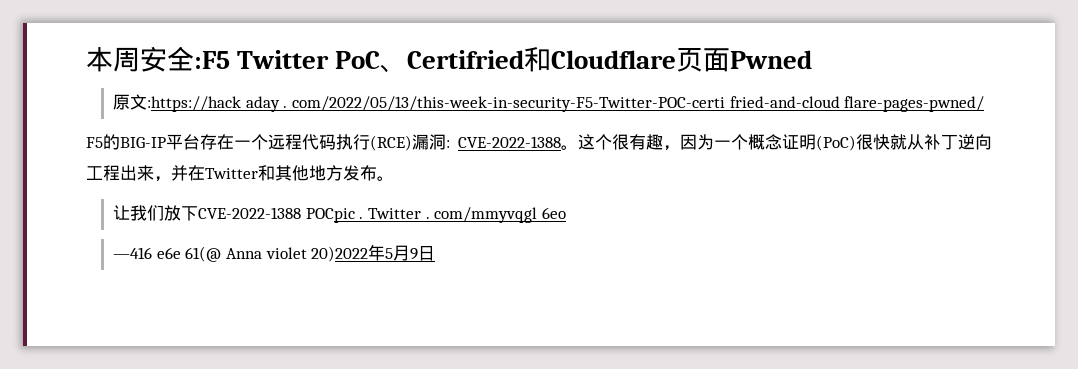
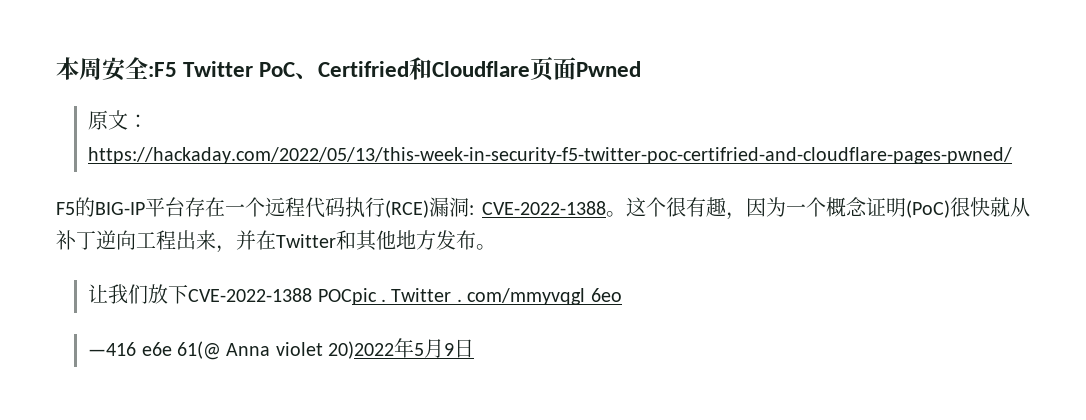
[147,96,985,112] :https://hack aday . com/2022/05/13/this-week-in-security-F5-Twitter-POC-certi fried-and-cloud flare-pages-pwned/ -> [128,114,149,128] [88,147,1013,164] ：https://hackaday.com/2022/05/13/this-week-in-security-f5-twitter-poc-certifried-and-cloudflare-pages-pwned/

